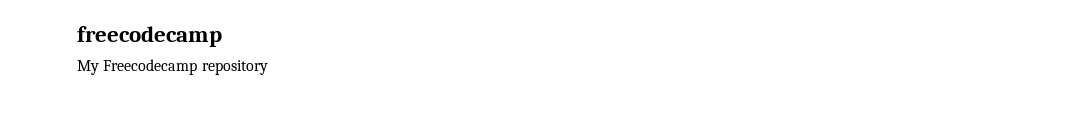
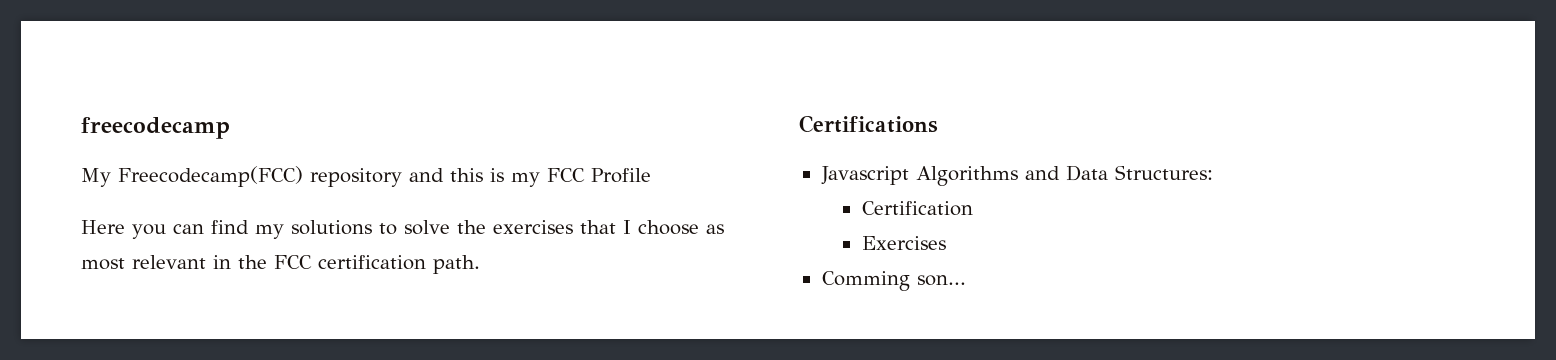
[103,59,268,75] Freecodecamp repository -> [118,166,651,187] [81,220,724,239] [81,255,480,274] [799,115,938,133] [820,165,1213,186] [861,201,973,216] [861,236,946,250] [821,271,966,291] Freecodecamp(FCC) repository and this is my FCC Profile // Here you can find my solutions to solve the exercises that I choose as most relevant in the FCC certification path. // Certifications // Javascript Algorithms and Data Structures: // Certification // Exercises // Comming son...

